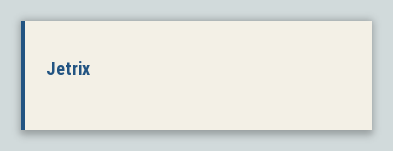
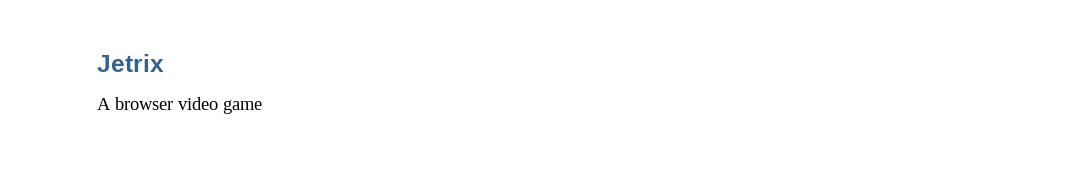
(90, 68) none -> [97,97,262,114] // A browser video game

